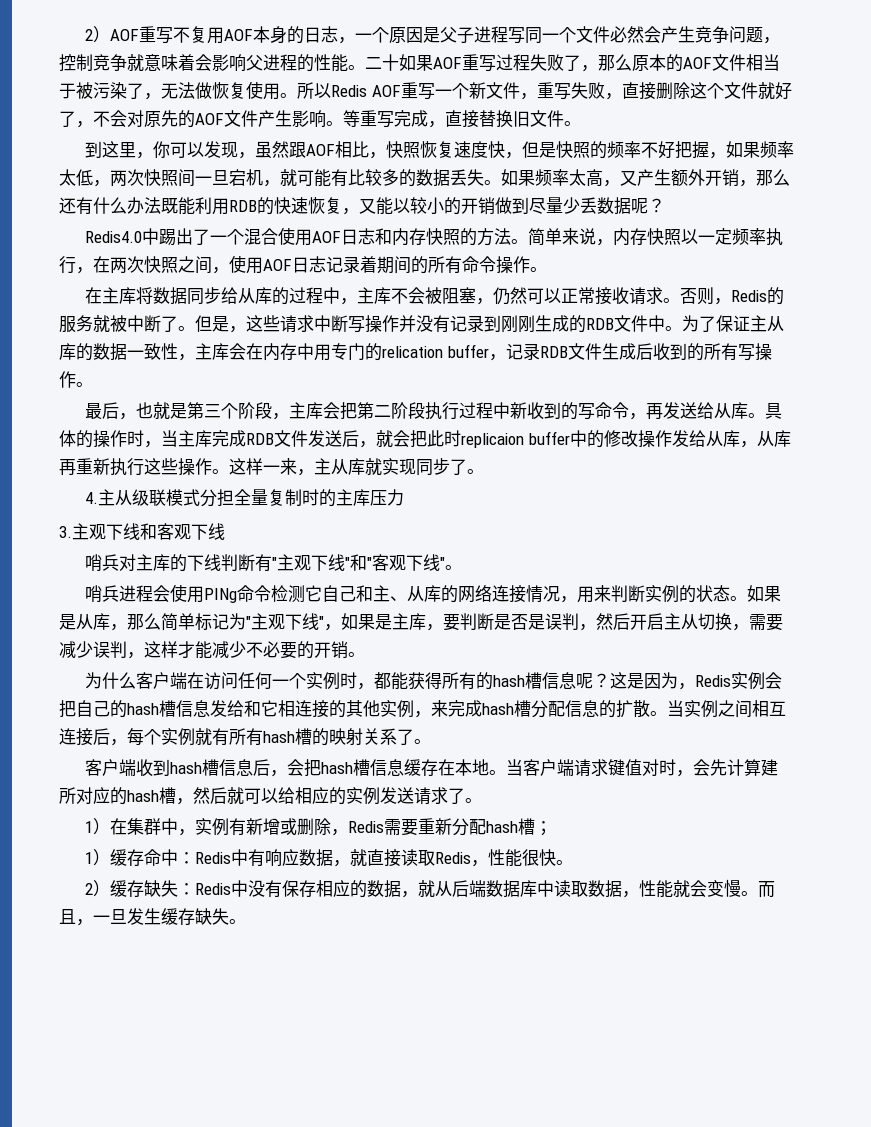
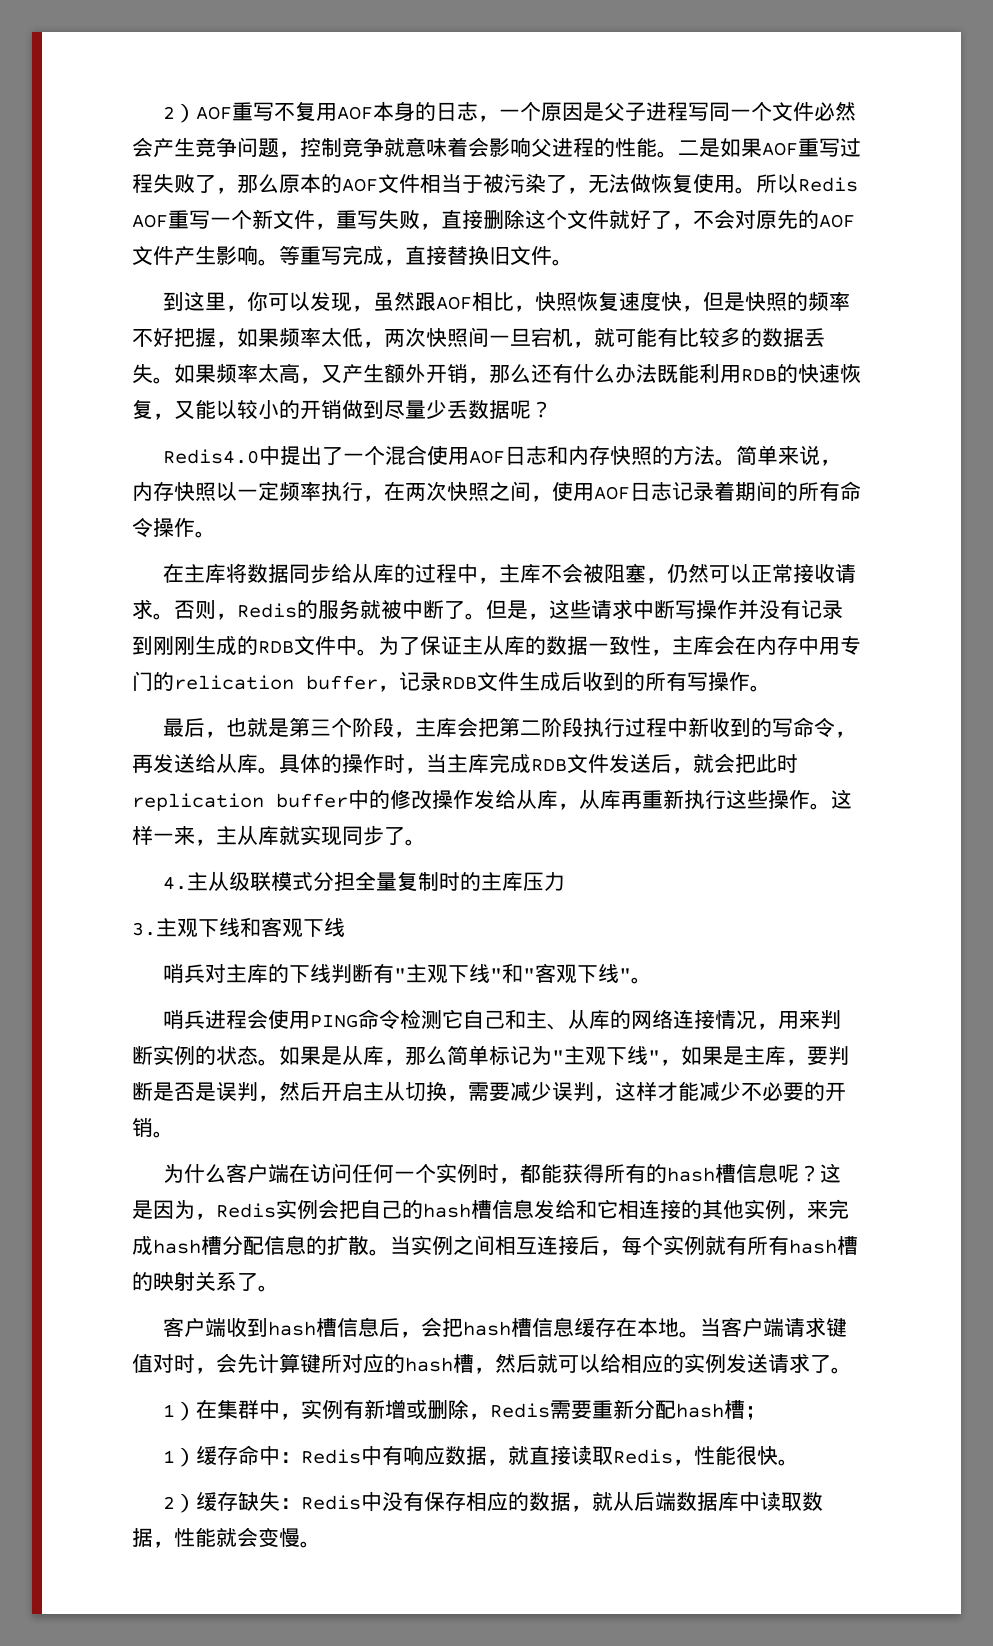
[382,54,399,71] 十 -> [699,138,720,157] 是
[158,229,176,246] 踢 -> [280,446,302,465] 提
[461,433,524,448] replicaion -> [132,793,264,811] replication
[203,588,237,603] PINg -> [310,1014,359,1028] PING
[760,759,778,776] 建 -> [300,1354,321,1373] 键
[757,881,775,898] [59,908,246,926] 而且，一旦发生缓存缺失。 -> (321, 1544) none

